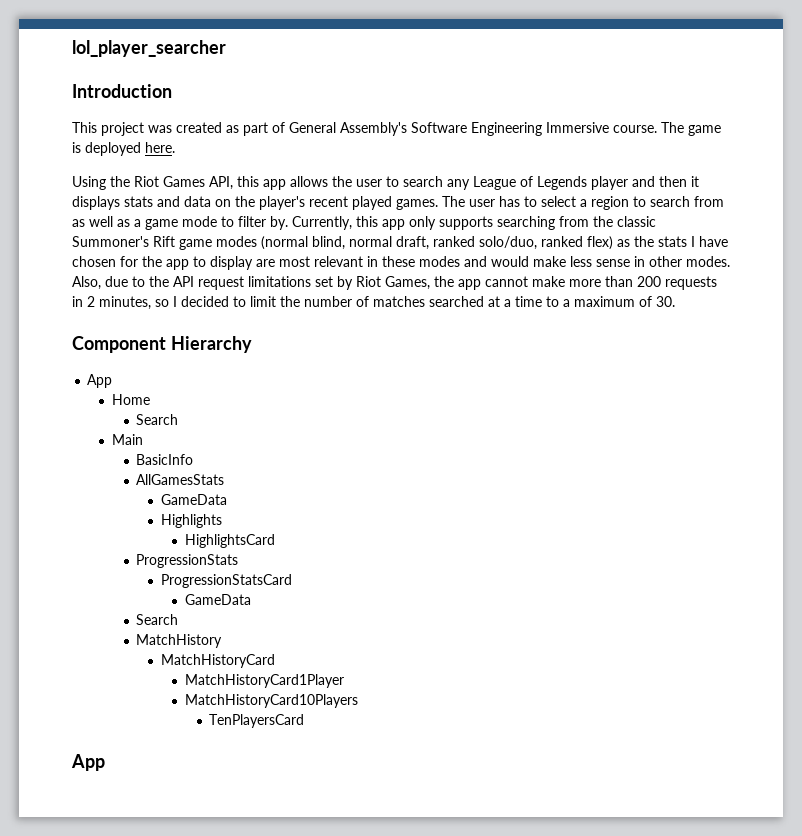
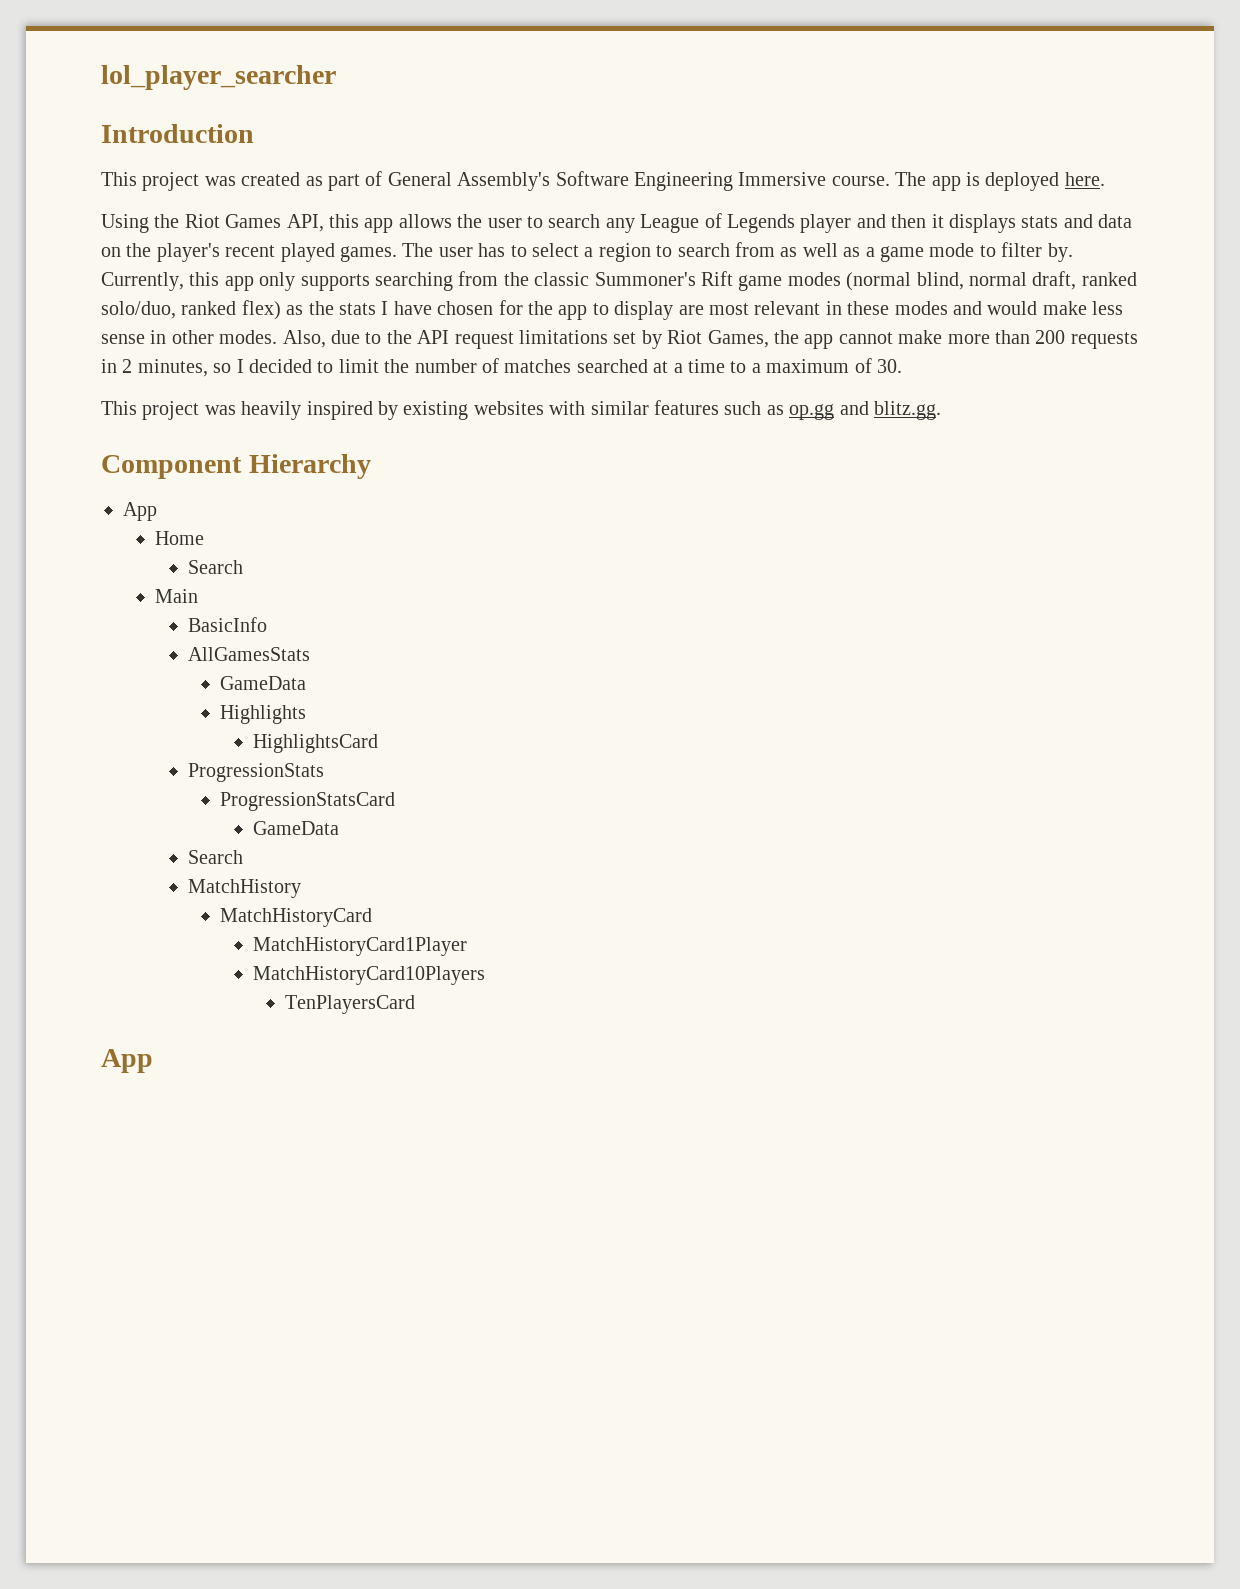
[688,125,721,136] game -> [931,176,961,191] app
(675, 301) none -> [101,400,941,420] // This project was heavily inspired by existing websites with similar features such as op.gg and blitz.gg.

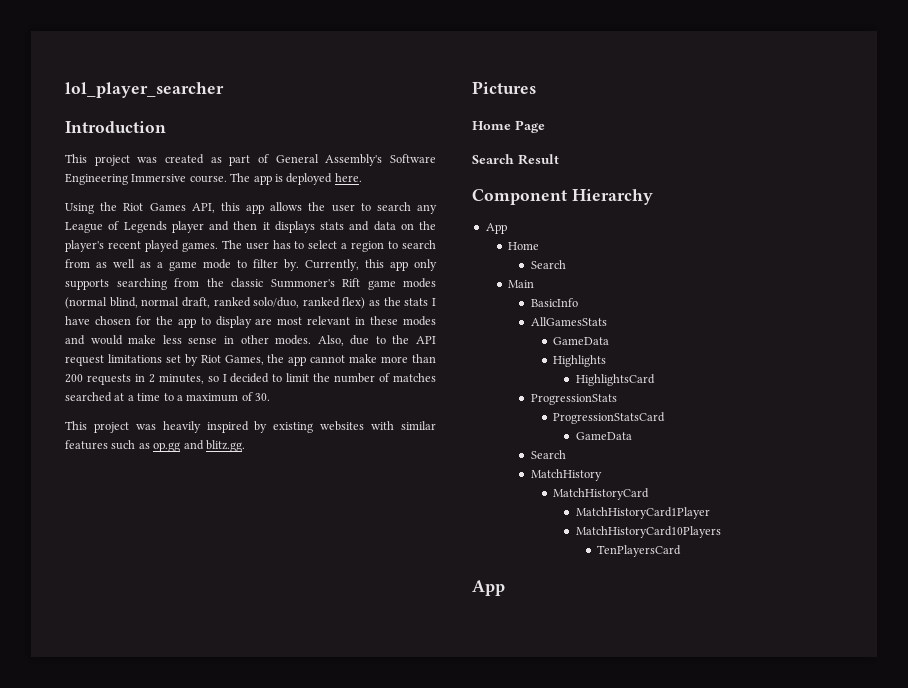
(941, 410) none -> [472,81,536,94] [472,120,545,133] [472,154,559,165] // Pictures // Home Page // Search Result

